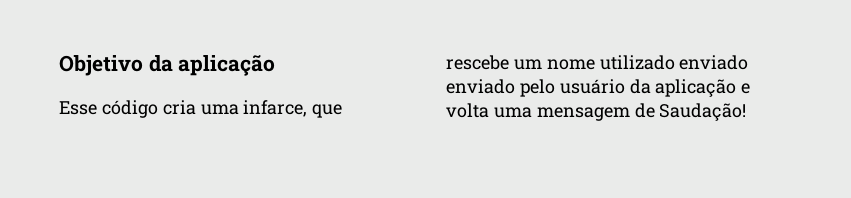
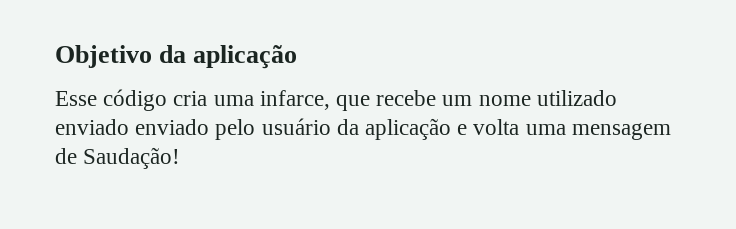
[446,55,509,70] rescebe -> [376,90,437,106] recebe

